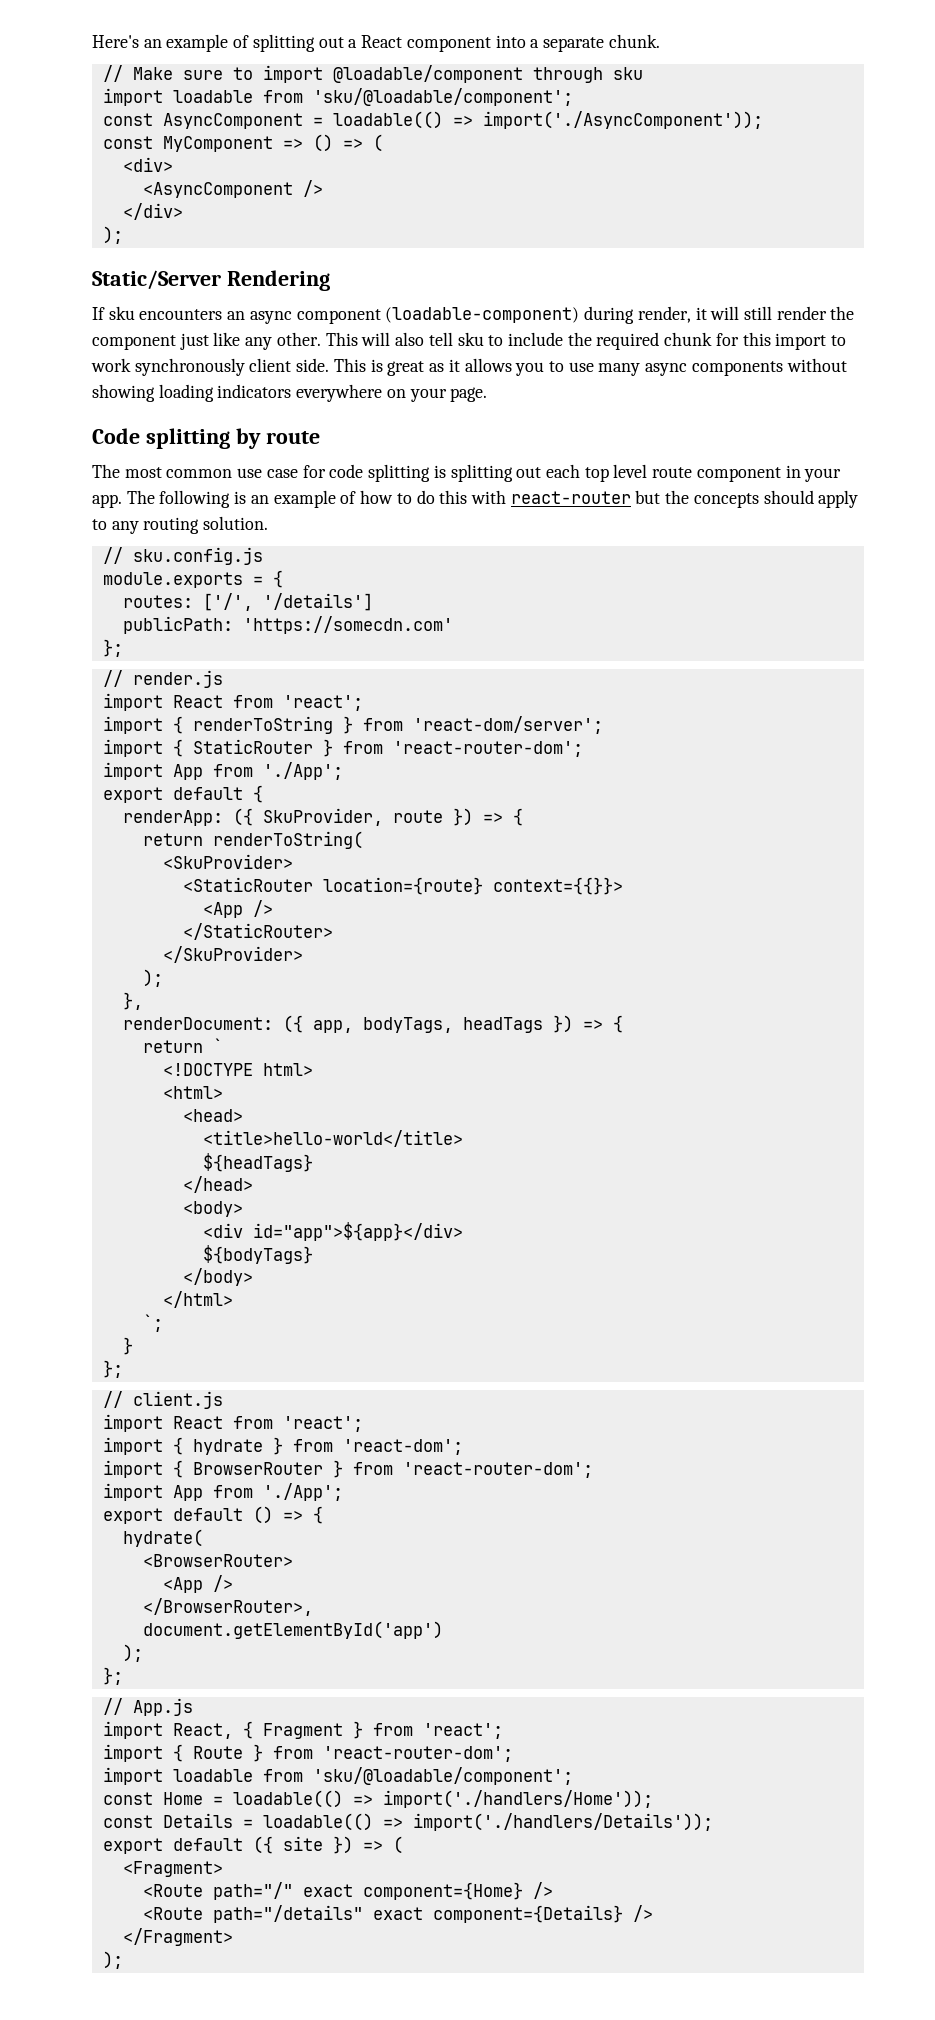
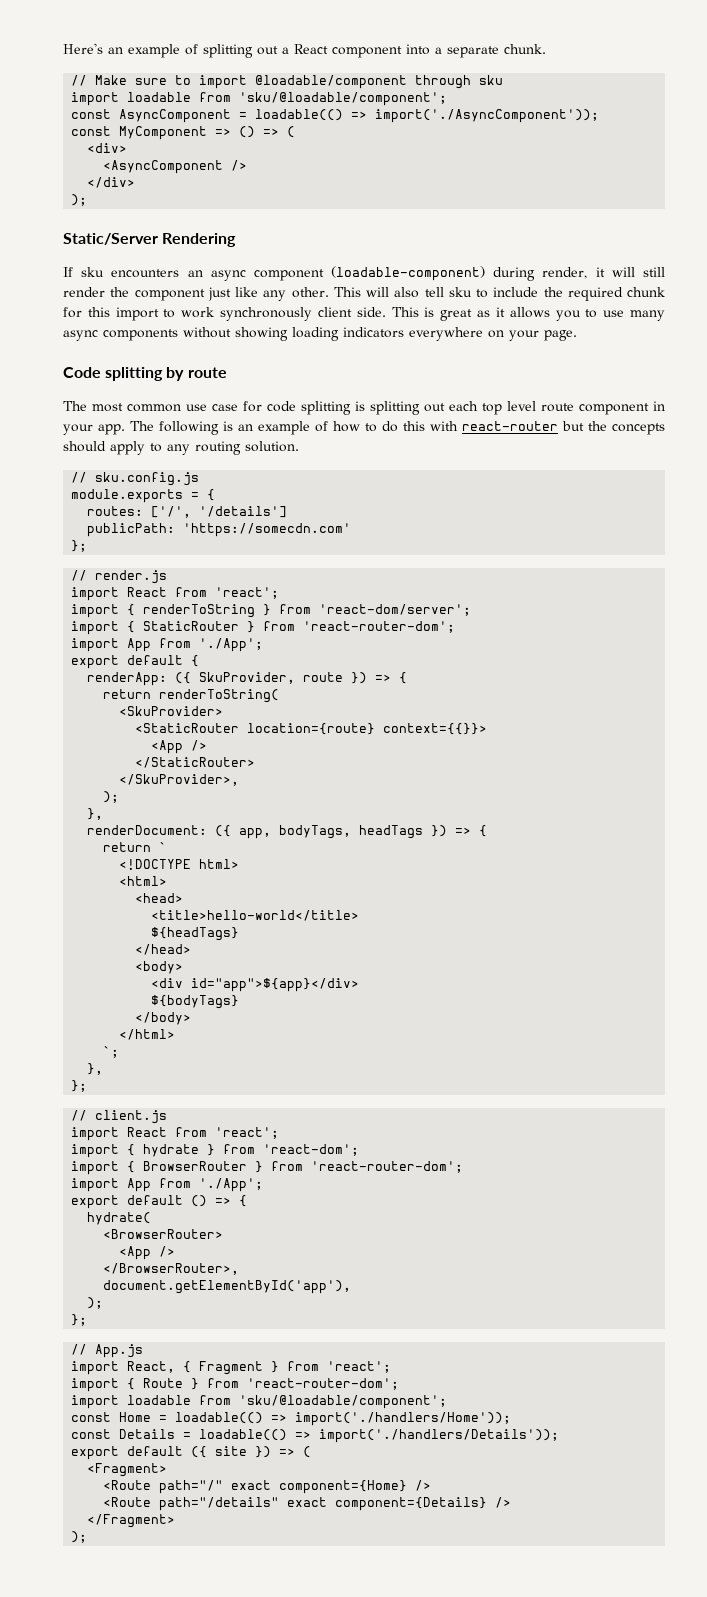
[162,946,303,963] </SkuProvider> -> [119,774,240,786] </SkuProvider>,
[122,1337,133,1355] } -> [87,1063,104,1075] },
[142,1621,443,1639] document.getElementById('app') -> [103,1280,352,1294] document.getElementById('app'),

